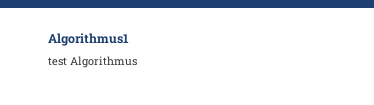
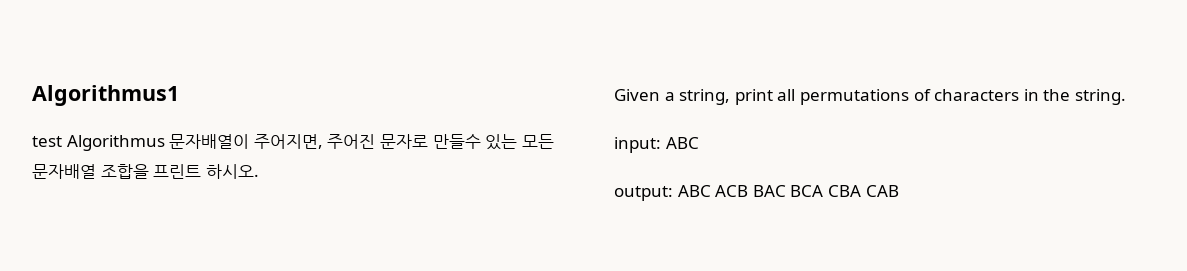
(137, 62) none -> [169,134,554,150] [32,164,259,179] [614,89,1126,105] [614,137,699,153] [614,185,899,201] 문자배열이 주어지면, 주어진 문자로 만들수 있는 모든 문자배열 조합을 프린트 하시오. // Given a string, print all permutations of characters in the string. // input: ABC // output: ABC ACB BAC BCA CBA CAB

